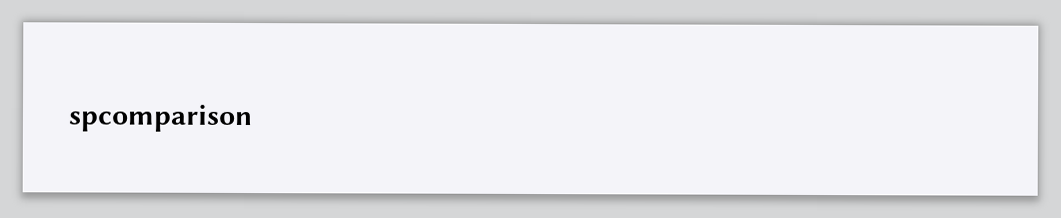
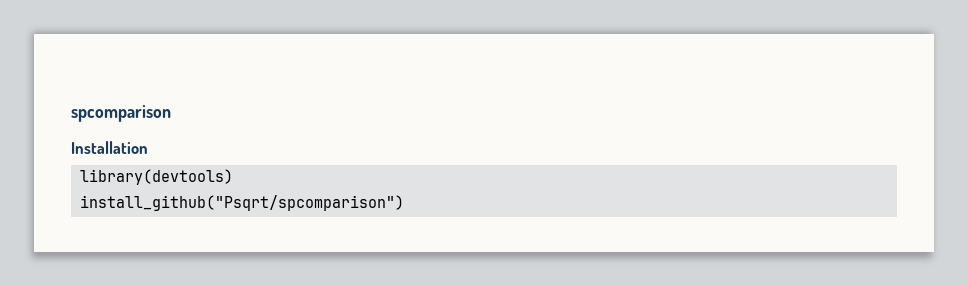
(253, 118) none -> [71,141,148,154] [80,169,233,185] [80,195,404,211] // Installation // library(devtools) // install_github("Psqrt/spcomparison")

